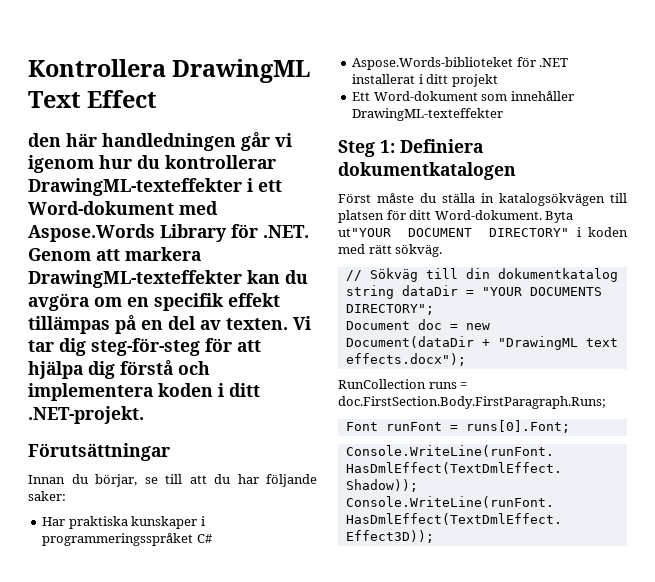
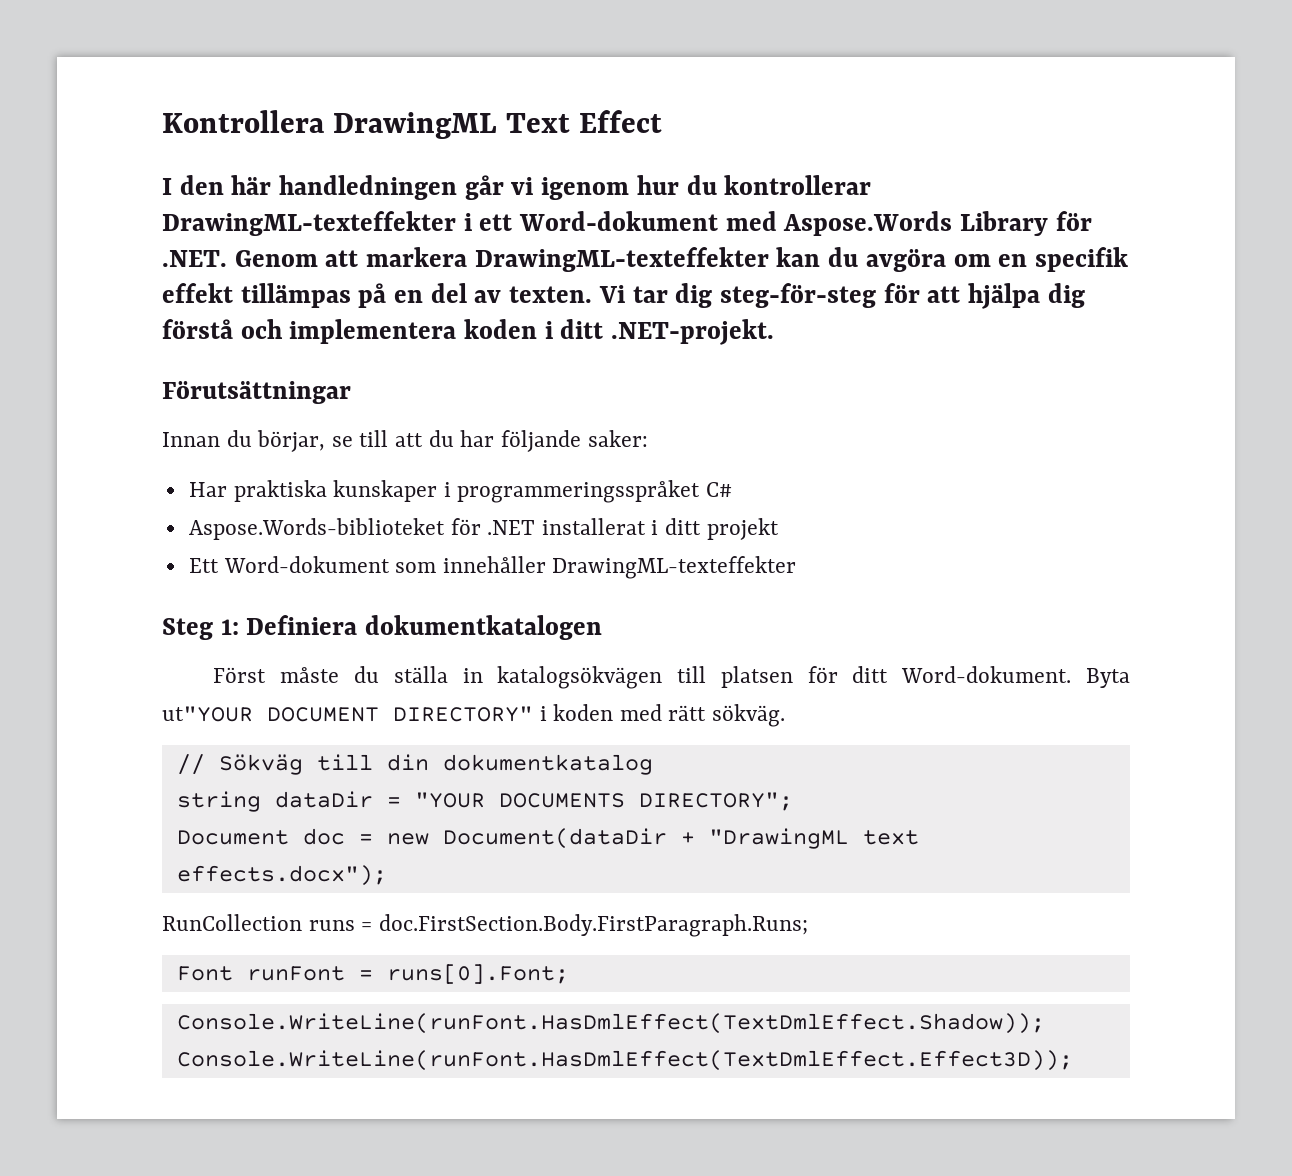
(158, 99) none -> [162,178,172,195] I

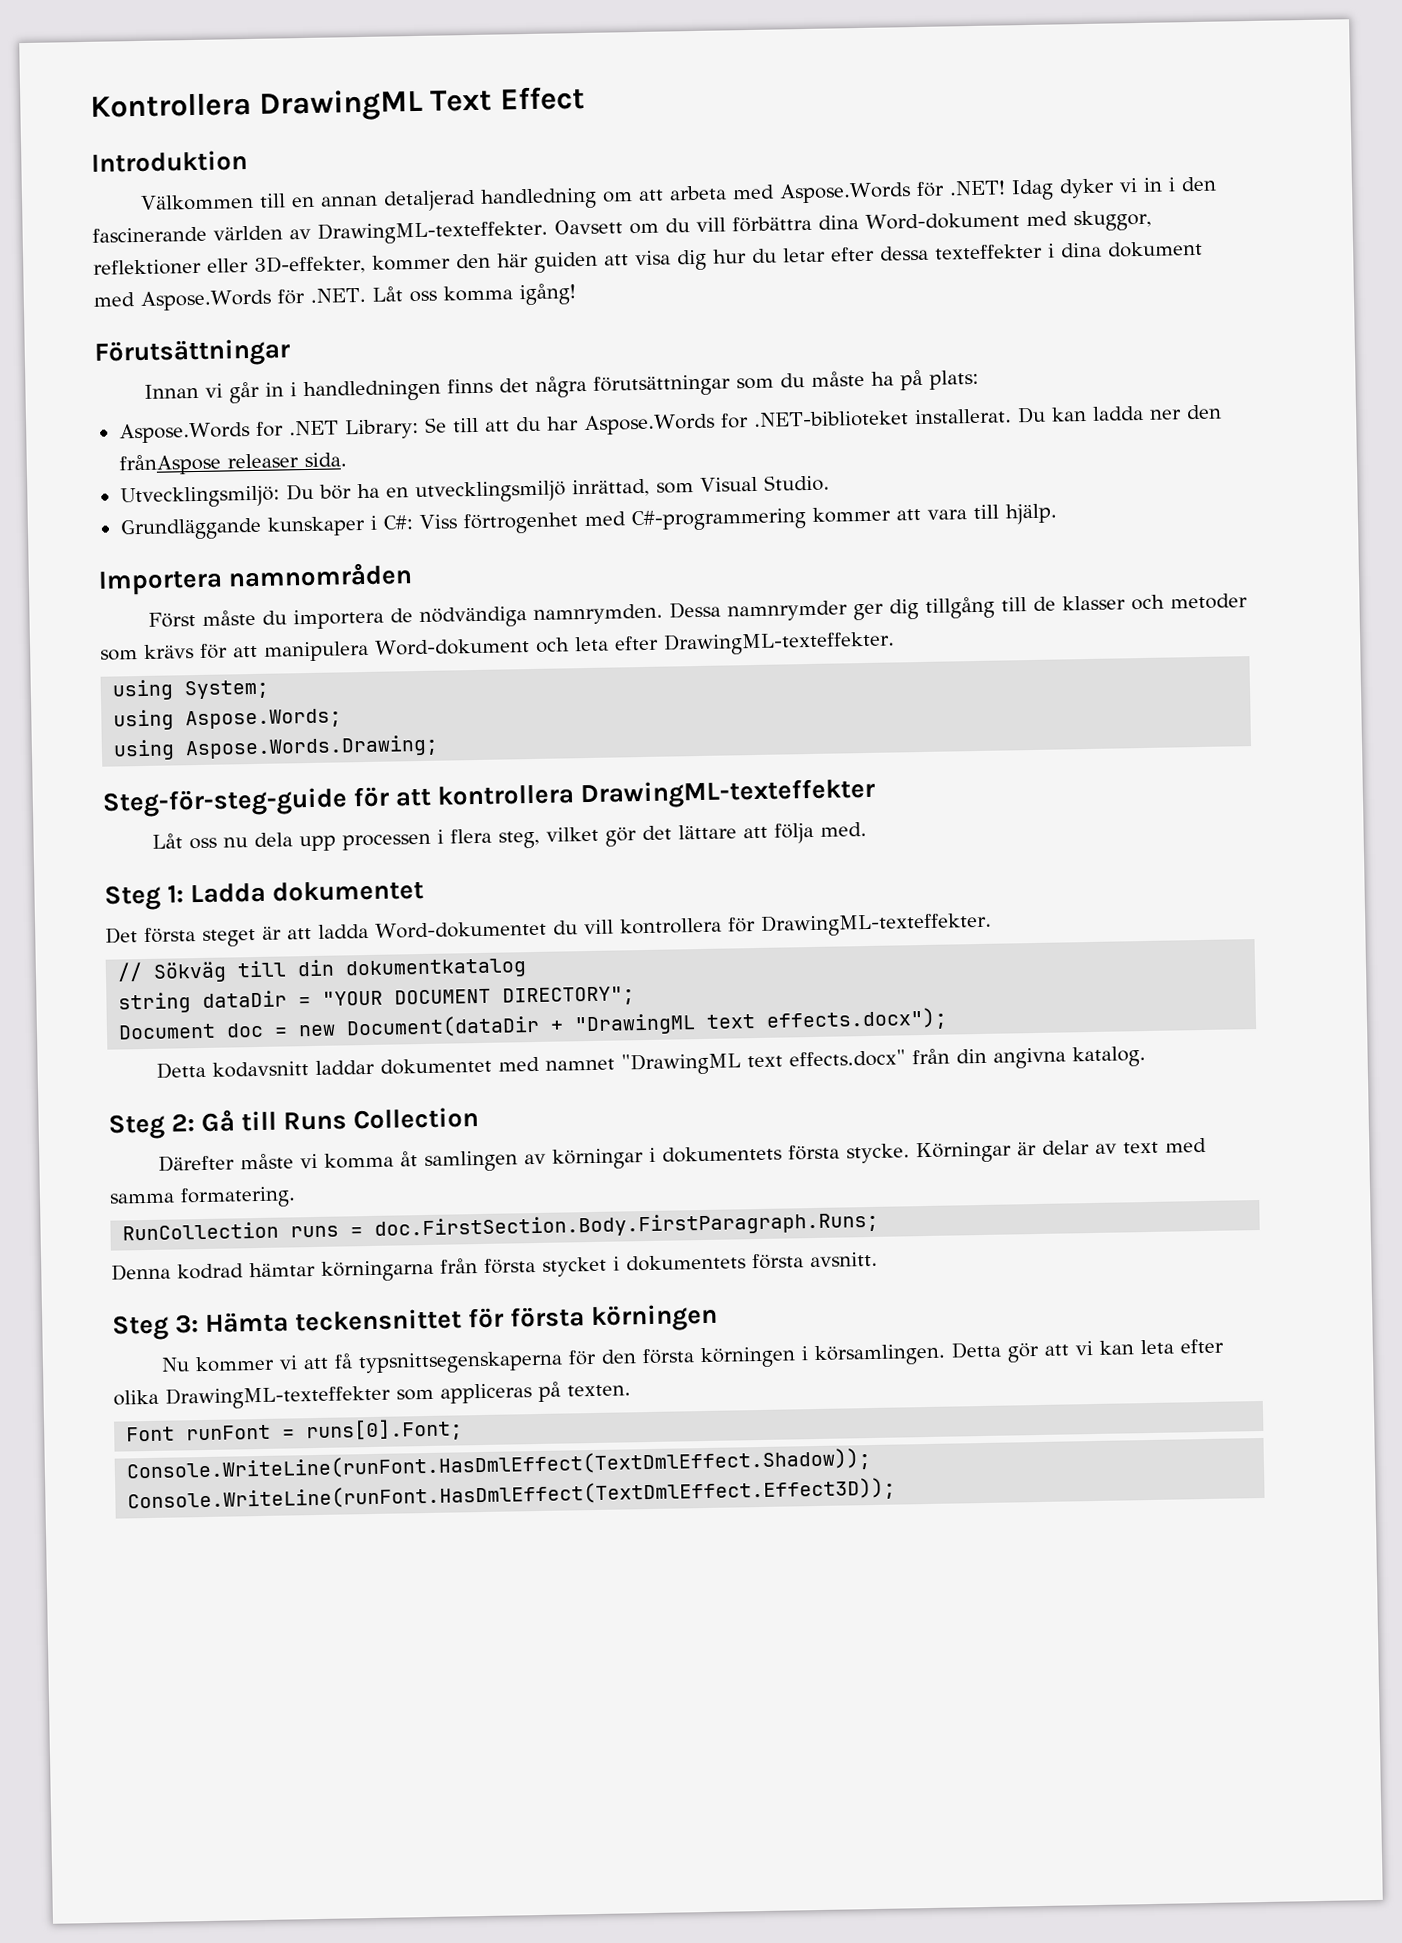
[162,175,872,200] [162,211,1049,236] I den här handledningen går vi igenom hur du kontrollerar DrawingML-texteffekter i ett Word-dokument med Aspose.Words Library -> [91,150,248,173] [140,176,1218,212] [92,209,1152,245] [93,240,1203,276] [93,289,272,311] Introduktion // Välkommen till en annan detaljerad handledning om att arbeta med Aspose.Words för .NET! Idag dyker vi in i den fascinerande världen av DrawingML-texteffekter. Oavsett om du vill förbättra dina Word-dokument med skuggor, reflektioner eller 3D-effekter, kommer den här guiden att visa dig hur du letar efter dessa texteffekter i dina dokument med Aspose.Words
[234,247,1128,272] [162,283,1085,309] [162,319,775,345] [162,381,351,404] [162,430,648,452] [188,480,733,503] [188,518,779,540] [188,556,797,579] [162,615,603,640] [213,666,1131,689] [162,704,786,727] Genom att markera DrawingML-texteffekter kan du avgöra om en specifik effekt tillämpas på en del av texten. Vi tar dig steg-för-steg för att hjälpa dig förstå och implementera koden i ditt .NET-projekt. // Förutsättningar // Innan du börjar, se till att du har följande saker: // Har praktiska kunskaper i programmeringsspråket C# // Aspose.Words-biblioteket för .NET installerat i ditt projekt // Ett Word-dokument som innehåller DrawingML-texteffekter // Steg 1: Definiera dokumentkatalogen // Först måste du ställa in katalogsökvägen till platsen för ditt Word-dokument. Byta ut"YOUR DOCUMENT DIRECTORY" i koden med rätt sökväg. -> [371,283,576,306] [94,338,292,368] [144,369,980,404] [118,404,1222,444] [118,452,347,476] [119,474,830,509] [119,503,1058,541] [98,562,413,596] [148,593,1249,630] [100,630,895,662] [112,679,271,701] [113,708,343,731] [113,734,440,761] [102,777,878,818] [152,821,868,852] [104,879,425,911] [105,911,992,947] Låt oss komma igång! // Förutsättningar // Innan vi går in i handledningen finns det några förutsättningar som du måste ha på plats: // Aspose.Words for .NET Library: Se till att du har Aspose.Words for .NET-biblioteket installerat. Du kan ladda ner den frånAspose releaser sida. // Utvecklingsmiljö: Du bör ha en utvecklingsmiljö inrättad, som Visual Studio. // Grundläggande kunskaper i C#: Viss förtrogenhet med C#-programmering kommer att vara till hjälp. // Importera namnområden // Först måste du importera de nödvändiga namnrymden. Dessa namnrymder ger dig tillgång till de klasser och metoder som krävs för att manipulera Word-dokument och leta efter DrawingML-texteffekter. // using System; // using Aspose.Words; // using Aspose.Words.Drawing; // Steg-för-steg-guide för att kontrollera DrawingML-texteffekter // Låt oss nu dela upp processen i flera steg, vilket gör det lättare att följa med. // Steg 1: Ladda dokumentet // Det första steget är att ladda Word-dokumentet du vill kontrollera för DrawingML-texteffekter.
[498,793,625,808] DOCUMENTS -> [394,988,492,1005] DOCUMENT
[162,914,808,937] RunCollection runs = doc.FirstSection.Body.FirstParagraph.Runs; -> [156,1046,1147,1079] [108,1107,480,1140] [158,1137,1208,1173] [109,1186,296,1209] [122,1210,880,1241] [111,1251,878,1282] [112,1303,719,1341] [161,1338,1225,1375] [113,1381,631,1410] Detta kodavsnitt laddar dokumentet med namnet "DrawingML text effects.docx" från din angivna katalog. // Steg 2: Gå till Runs Collection // Därefter måste vi komma åt samlingen av körningar i dokumentets första stycke. Körningar är delar av text med samma formatering. // RunCollection runs = doc.FirstSection.Body.FirstParagraph.Runs; // Denna kodrad hämtar körningarna från första stycket i dokumentets första avsnitt. // Steg 3: Hämta teckensnittet för första körningen // Nu kommer vi att få typsnittsegenskaperna för den första körningen i körsamlingen. Detta gör att vi kan leta efter olika DrawingML-texteffekter som appliceras på texten.

